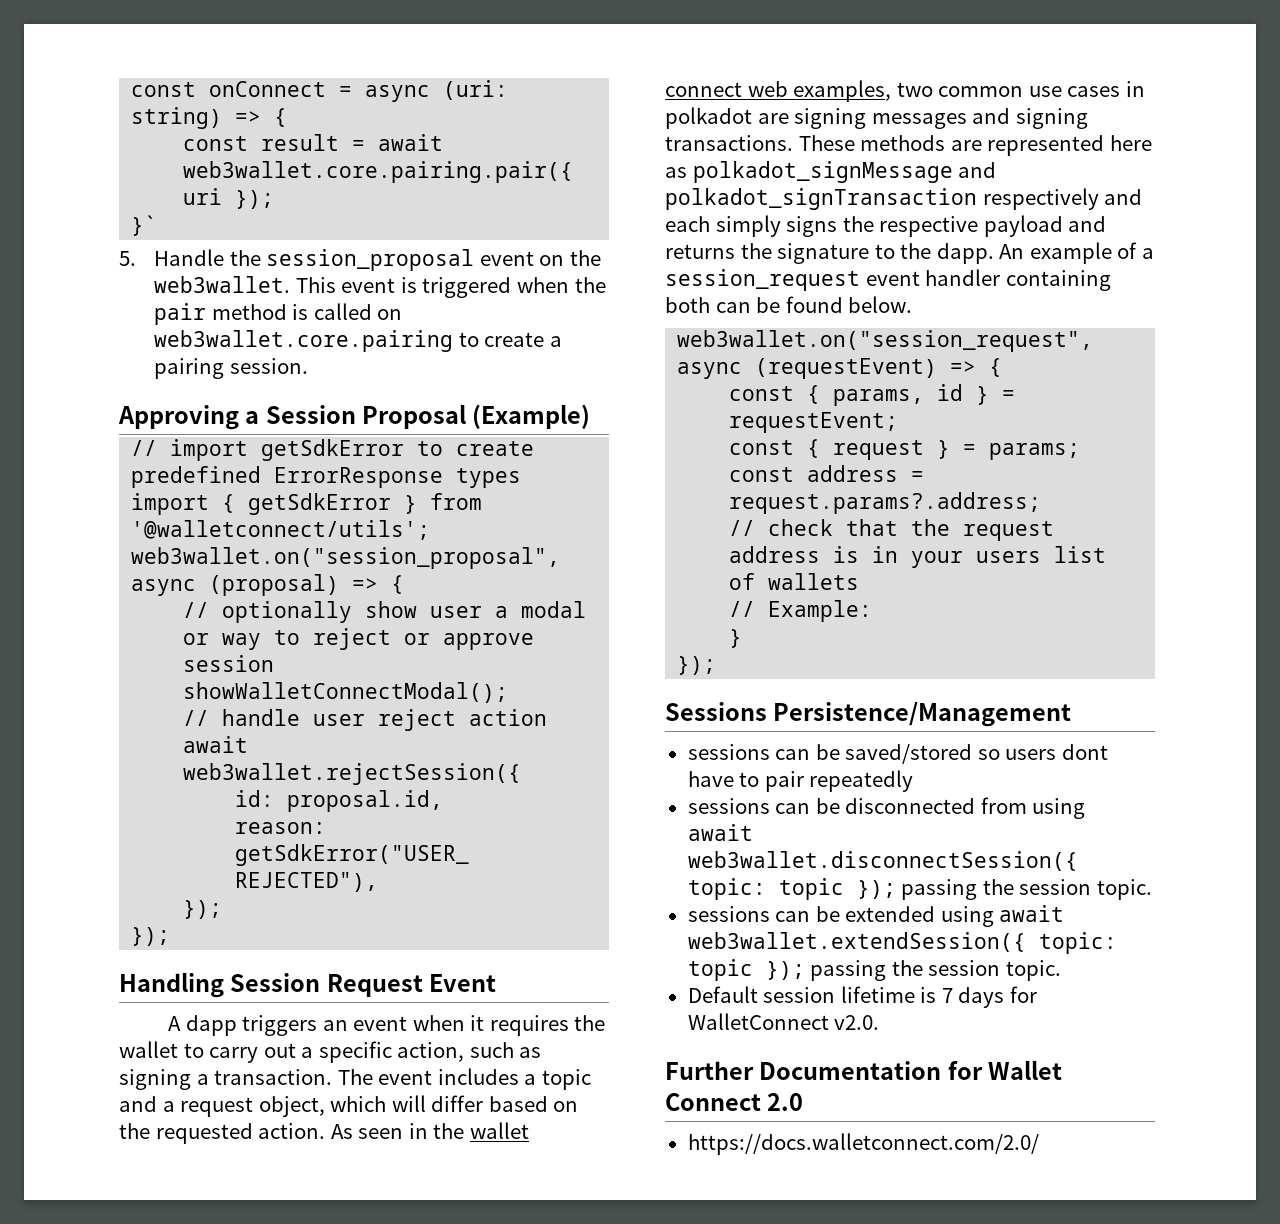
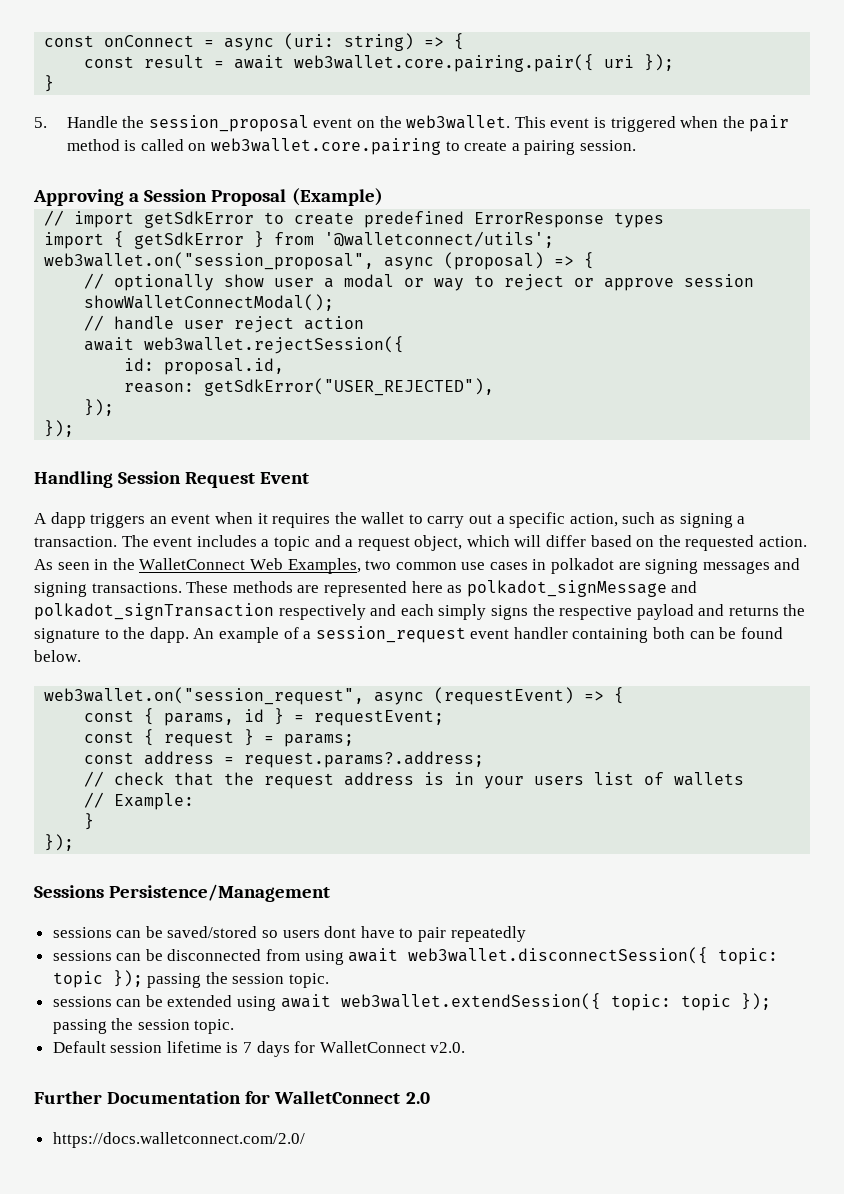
[131,215,158,236] }` -> [44,75,55,92] }
[469,1122,529,1139] [665,80,892,102] wallet connect web examples, -> [139,558,361,574] WalletConnect Web Examples,
[988,1060,1063,1080] [665,1093,761,1111] Wallet Connect -> [274,1091,401,1104] WalletConnect

